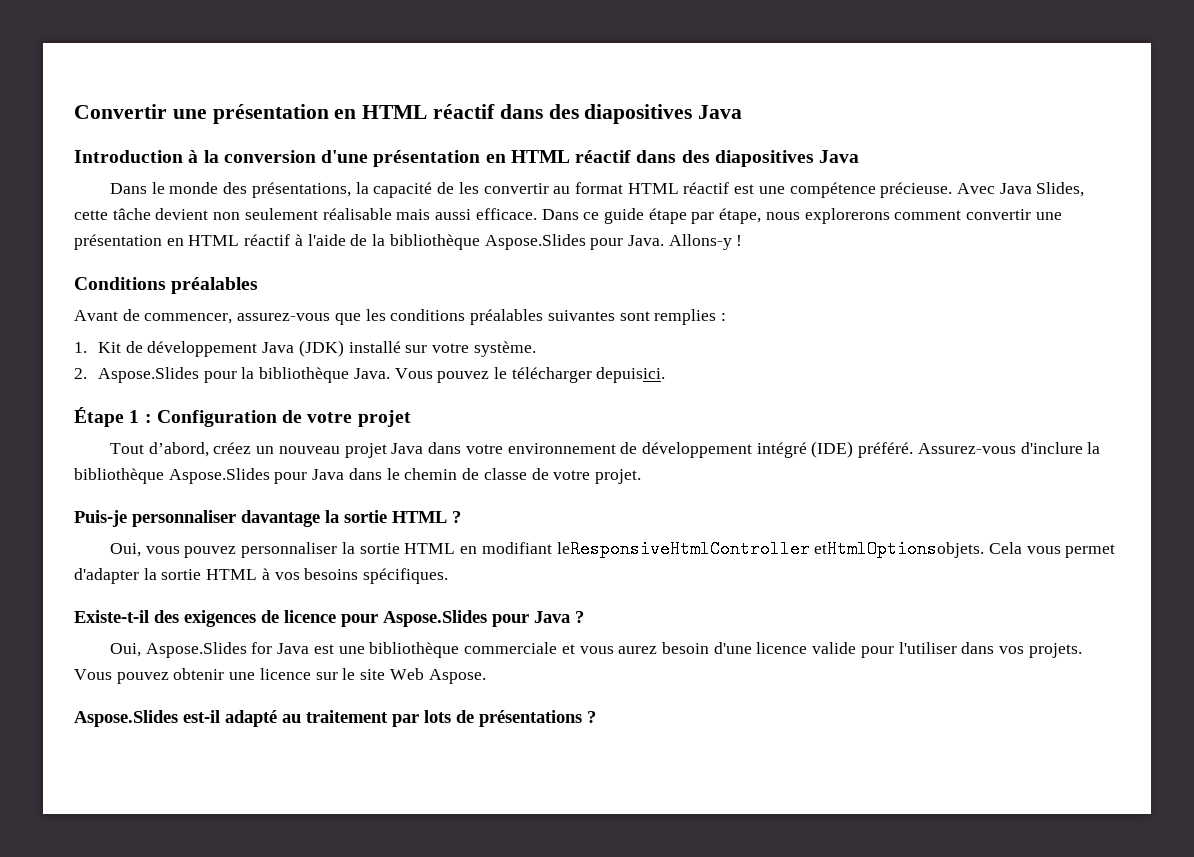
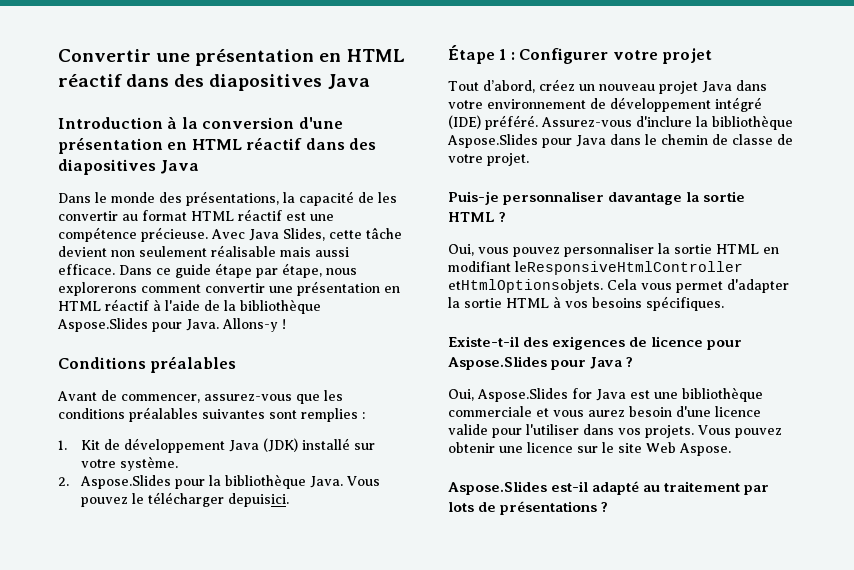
[156,410,303,427] Configuration de -> [519,48,609,64] Configurer

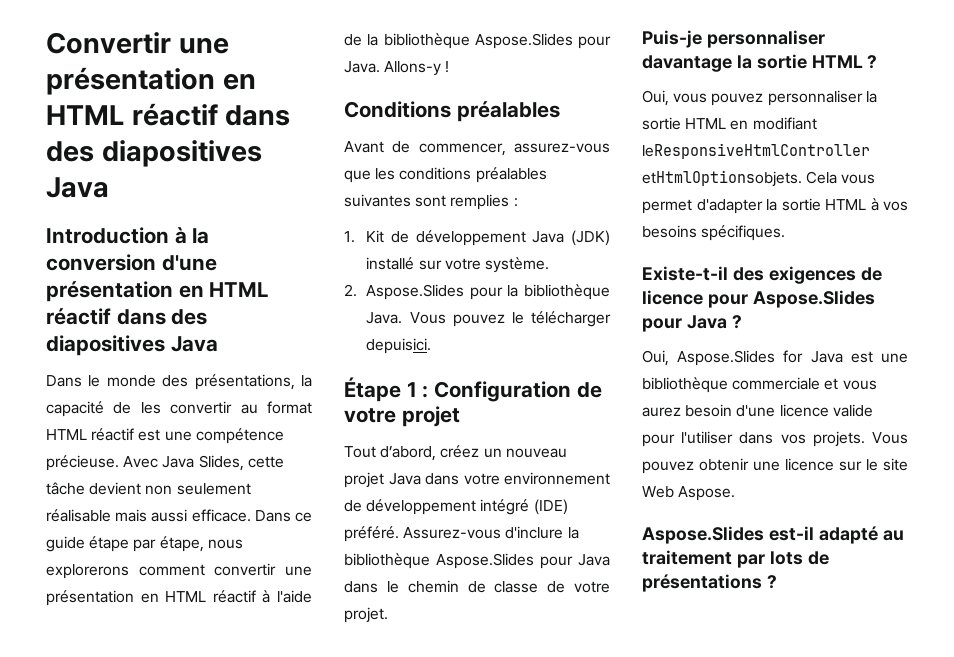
[519,48,609,64] Configurer -> [434,381,602,402] Configuration de

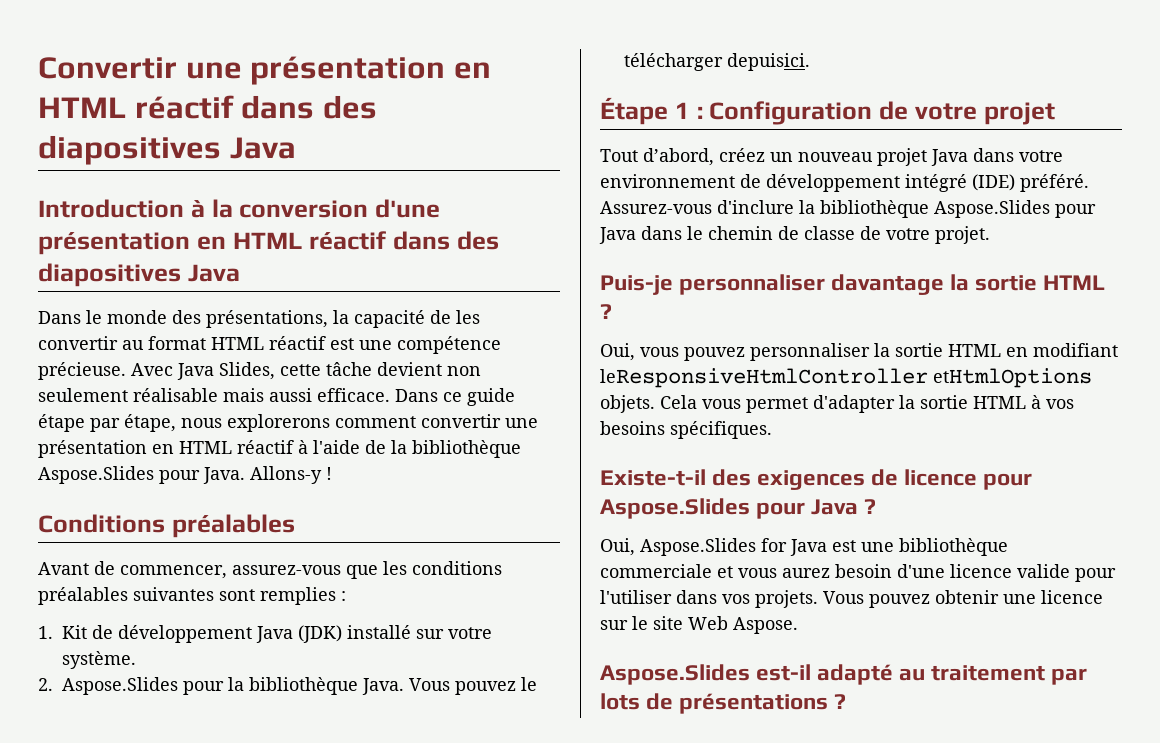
[642,170,802,187] etHtmlOptionsobjets. -> [933,368,1092,388] [600,395,655,413] etHtmlOptions objets.

